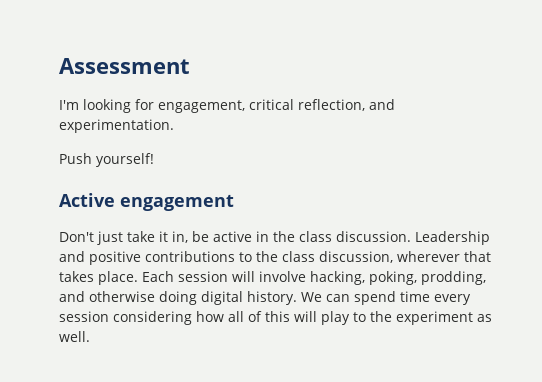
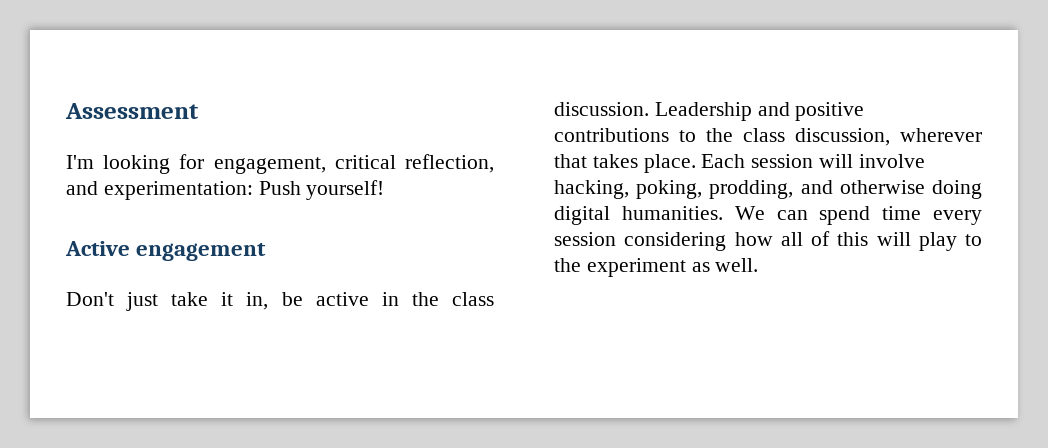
[59,119,174,133] experimentation. // -> [103,181,253,200] experimentation:
[247,291,297,305] history. -> [621,206,723,220] humanities.

